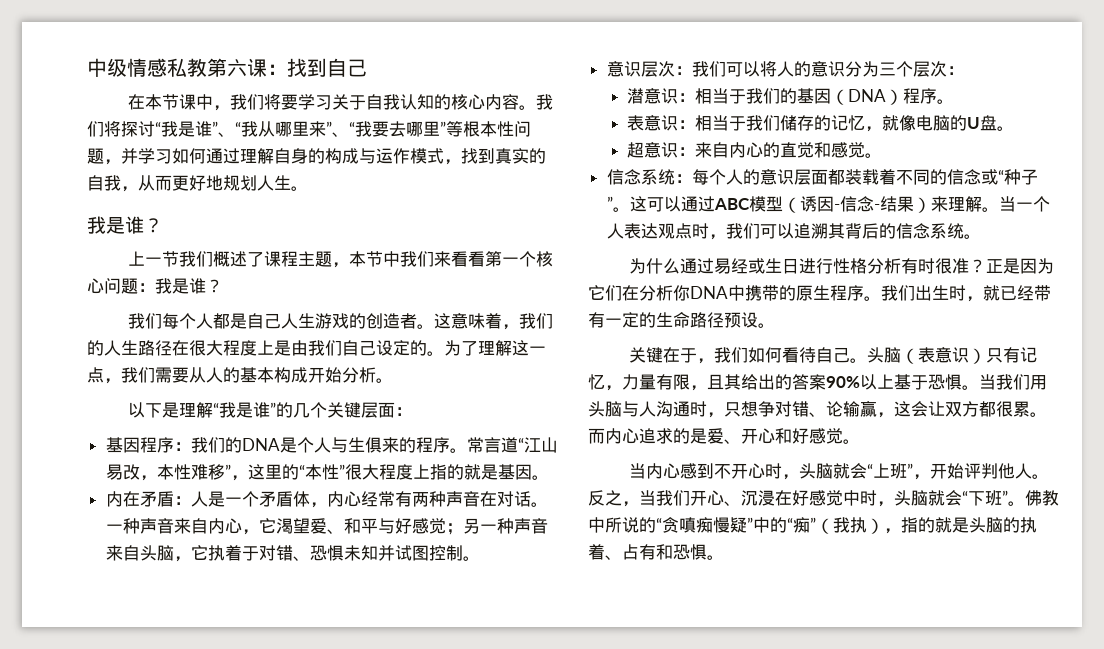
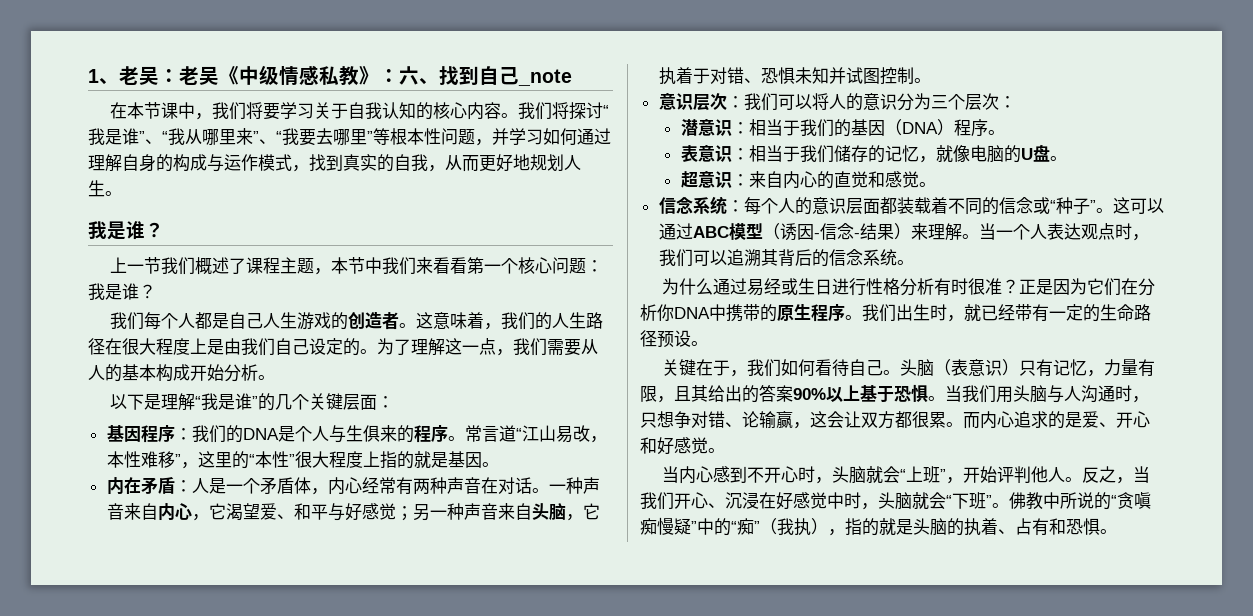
(87, 67) none -> [88,66,239,85] 1、老吴：老吴《
[207,58,287,77] 第六课： -> [359,66,439,85] 》：六、
(367, 68) none -> [518,69,572,86] _note

